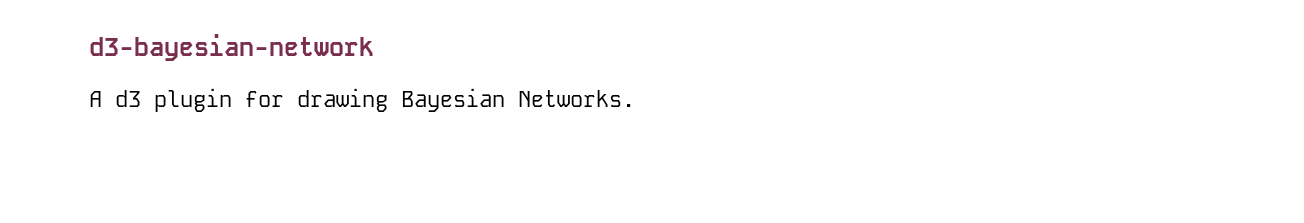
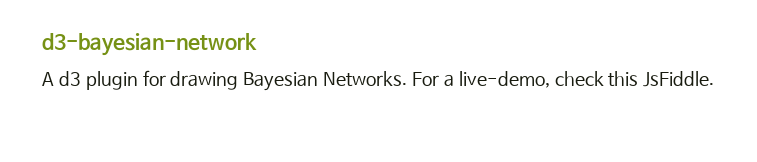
(635, 98) none -> [412,71,715,88] For a live-demo, check this JsFiddle.

